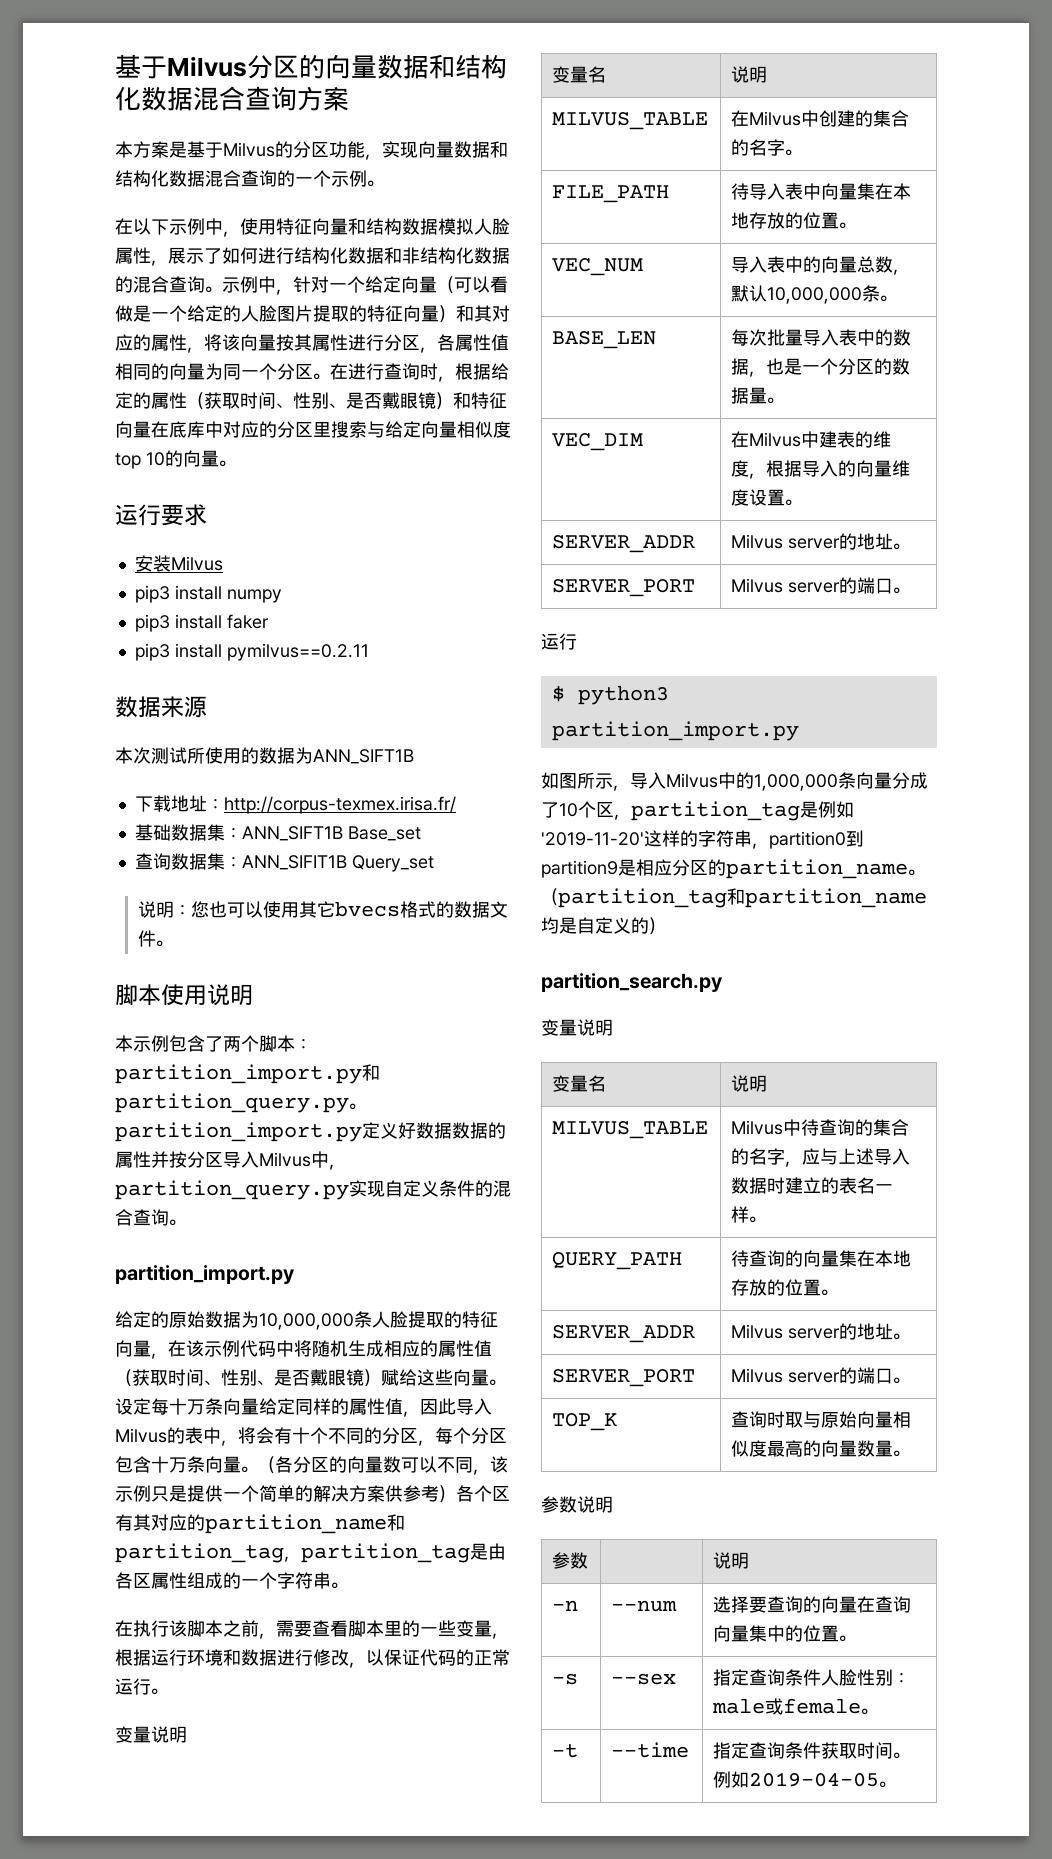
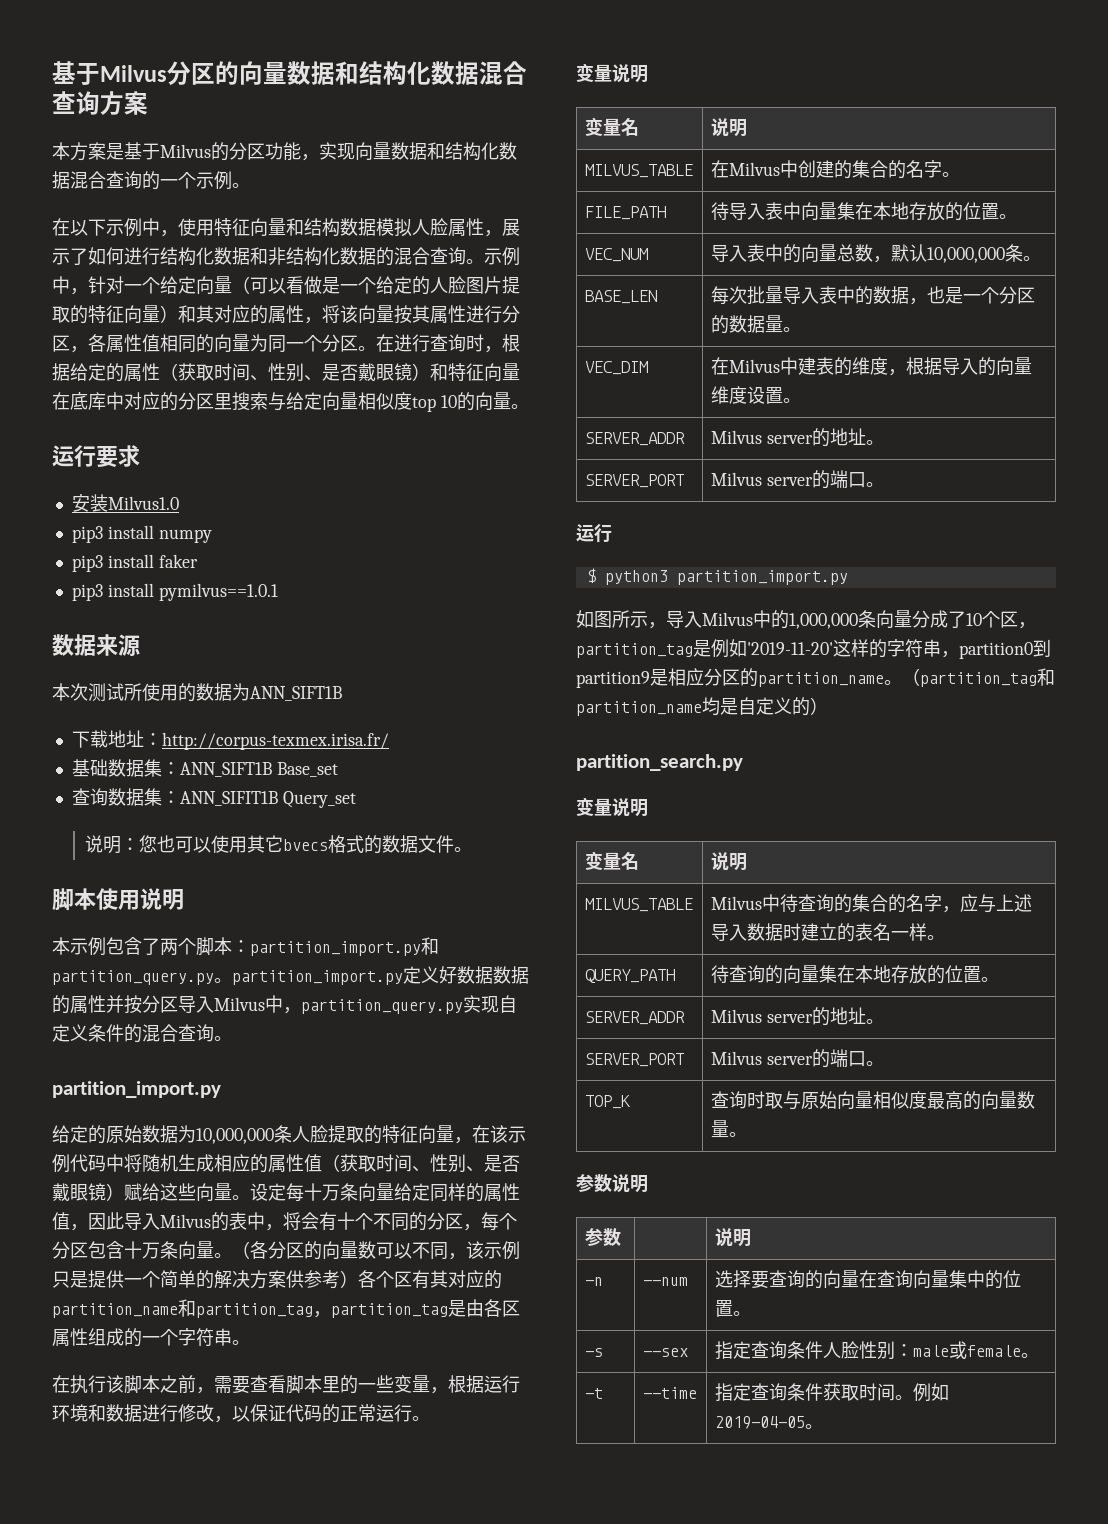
[170,556,223,571] Milvus -> [107,496,179,510] Milvus1.0
[226,643,369,661] pymilvus==0.2.11 -> [158,583,278,601] pymilvus==1.0.1

